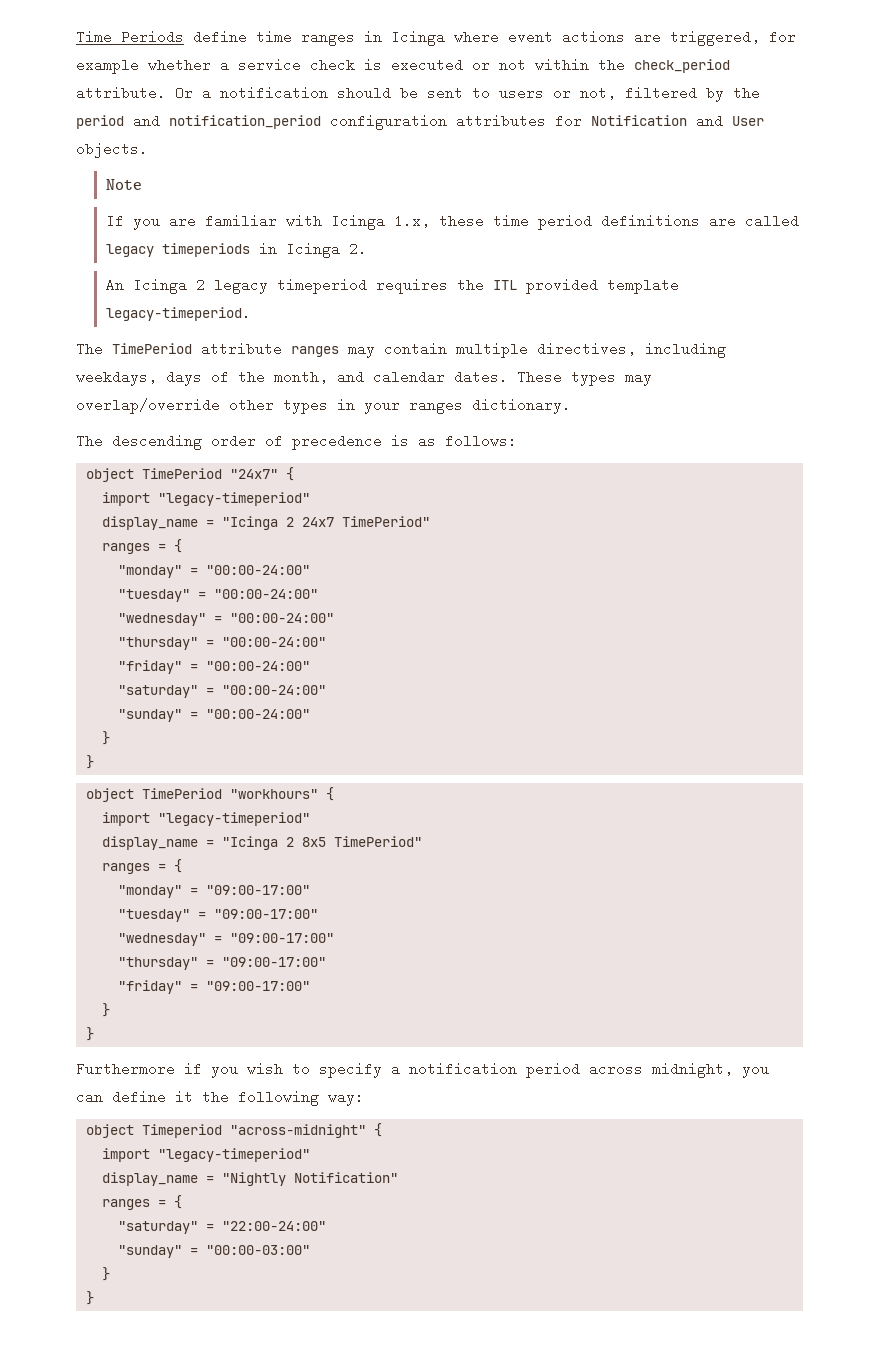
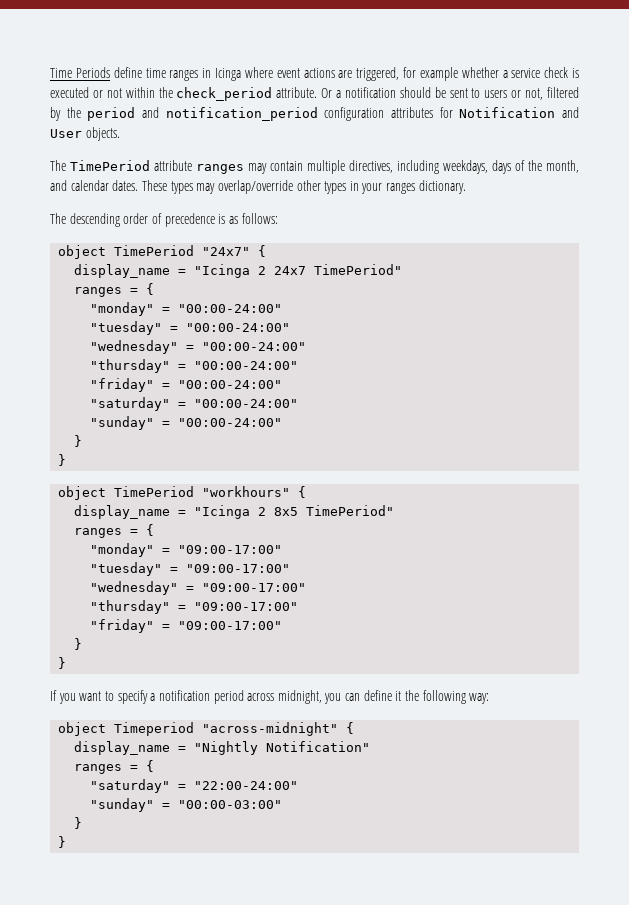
[106,179,143,190] [106,214,800,230] [106,242,368,258] [106,278,680,294] [106,306,252,321] // Note // If you are familiar with Icinga 1.x, these time period definitions are called legacy timeperiods in Icinga 2. // An Icinga 2 legacy timeperiod requires the ITL provided template legacy-timeperiod. -> (120, 134) none
[101,492,310,506] // import "legacy-timeperiod" -> (267, 251) none
[101,812,310,826] // import "legacy-timeperiod" -> (307, 492) none
[76,1062,283,1078] Furthermore if you wish -> [50,690,102,704] If you want
[101,1148,310,1162] // import "legacy-timeperiod" -> (355, 728) none

